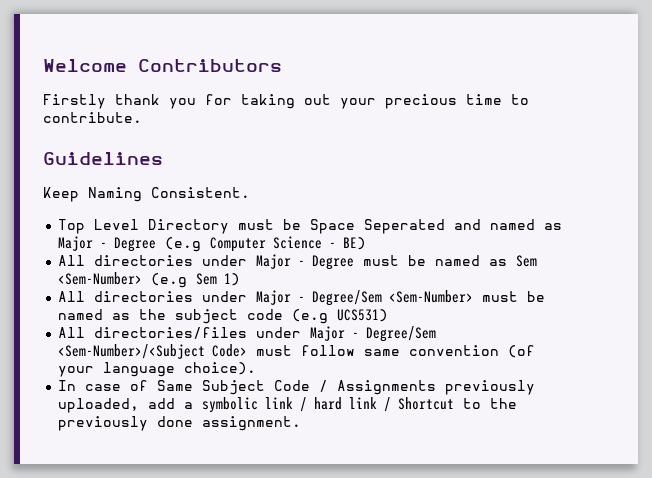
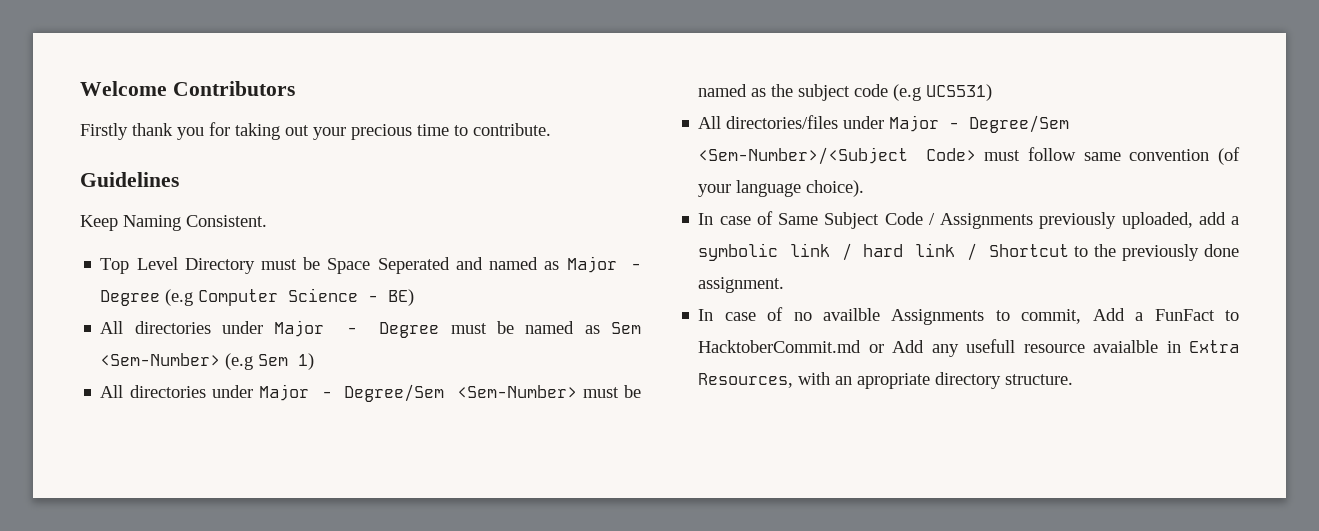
(302, 423) none -> [698,307,1239,325] [698,339,1239,357] [698,372,1074,389] // In case of no availble Assignments to commit, Add a FunFact to HacktoberCommit.md or Add any usefull resource avaialble in Extra Resources, with an apropriate directory structure.

